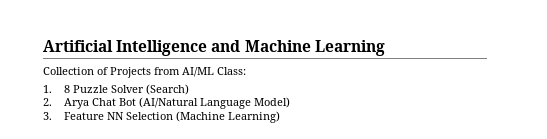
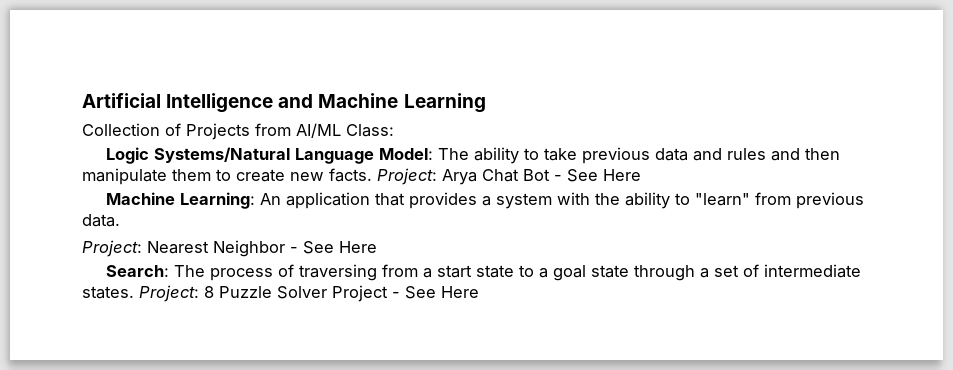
[43,84,190,95] [43,97,291,109] [43,111,281,123] 1. 8 Puzzle Solver (Search) // 2. Arya Chat Bot (AI/Natural Language Model) // 3. Feature NN Selection (Machine Learning) -> [105,147,840,164] [82,168,641,185] [105,192,864,209] [82,214,120,227] [82,240,377,257] [105,264,861,281] [82,285,479,302] Logic Systems/Natural Language Model: The ability to take previous data and rules and then manipulate them to create new facts. Project: Arya Chat Bot - See Here // Machine Learning: An application that provides a system with the ability to "learn" from previous data. // Project: Nearest Neighbor - See Here // Search: The process of traversing from a start state to a goal state through a set of intermediate states. Project: 8 Puzzle Solver Project - See Here

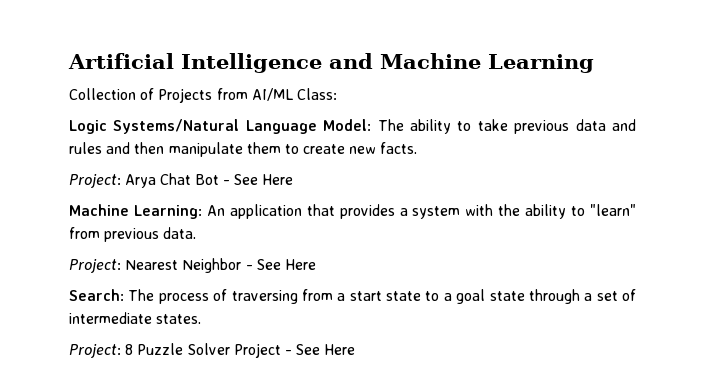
(372, 175) none -> (418, 148) //
(134, 292) none -> (202, 319) //

